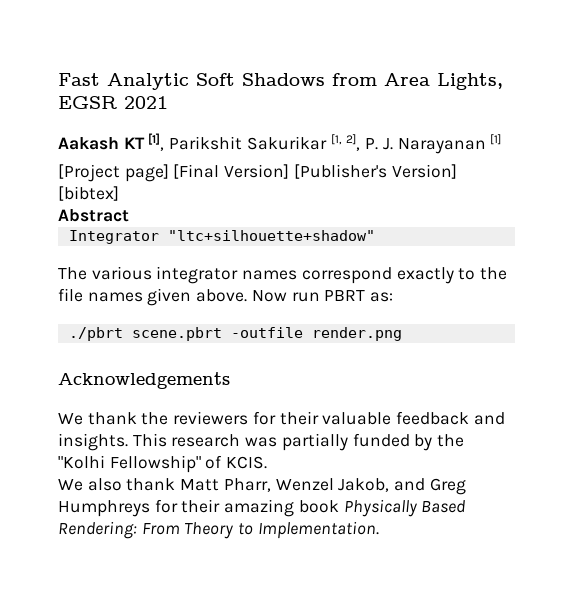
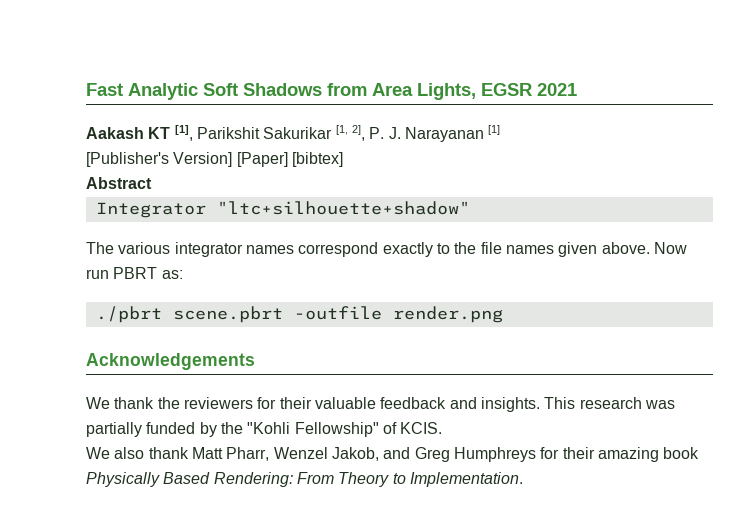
[58,164,290,182] [Project page] [Final Version] -> (501, 130) none
(457, 171) none -> [236,152,288,167] [Paper]
[58,455,105,469] "Kolhi -> [247,422,291,434] "Kohli

